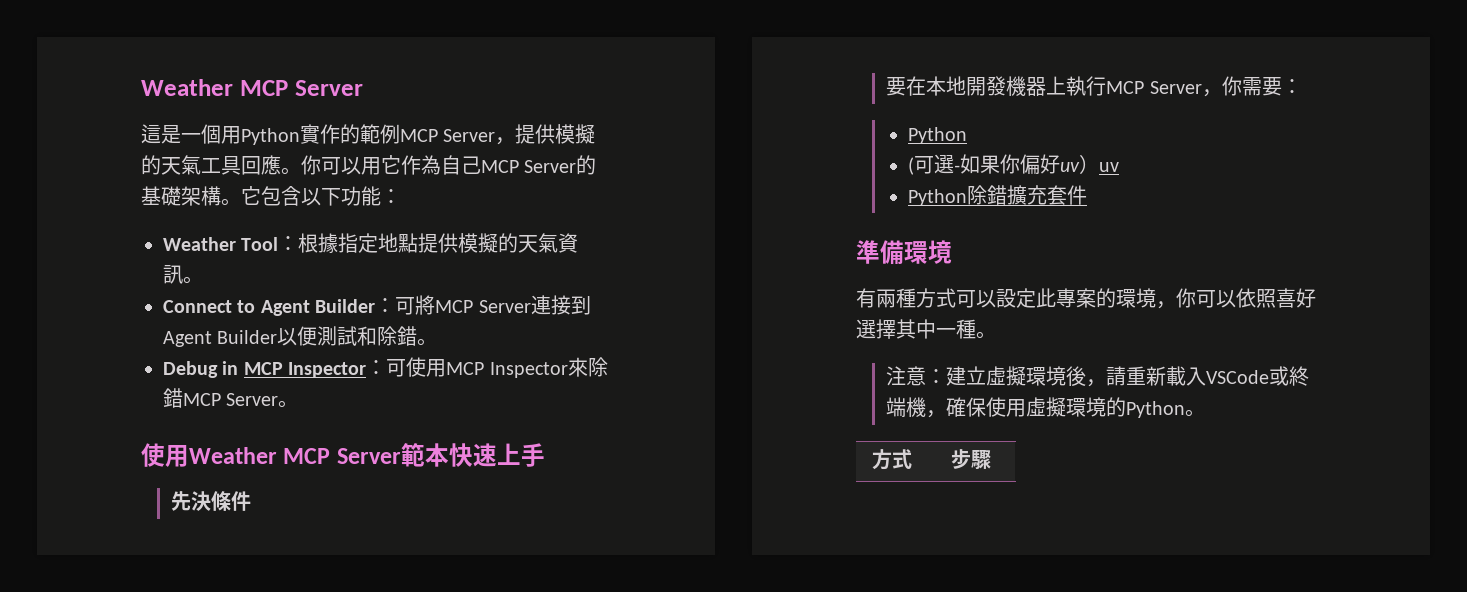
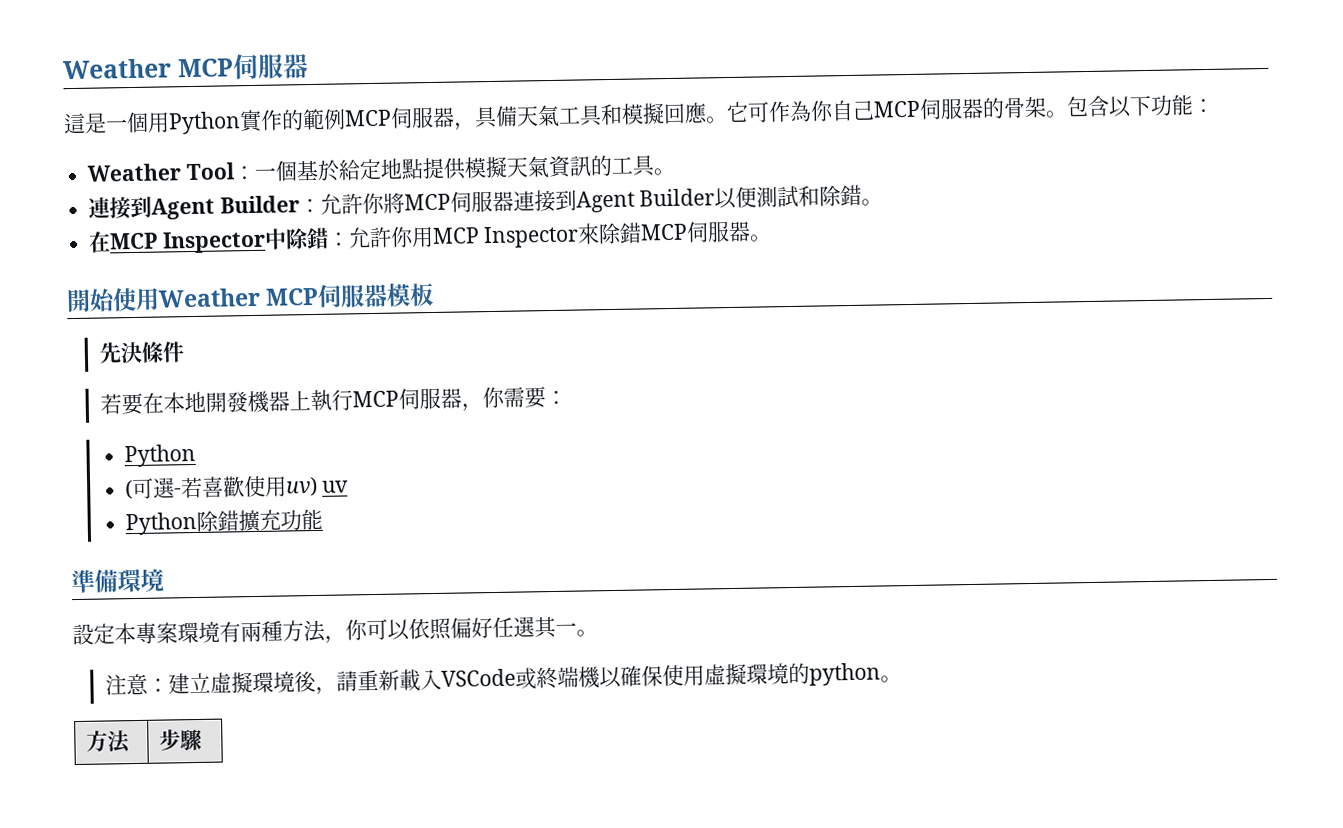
[141,79,363,96] Weather MCP Server -> [62,53,309,80] Weather MCP伺服器
[443,124,596,145] [141,155,597,175] [141,186,261,206] Server，提供模擬的天氣工具回應。你可以用它作為自己MCP Server的基礎架構。它 -> [390,96,1068,131] 伺服器，具備天氣工具和模擬回應。它可作為你自己MCP伺服器的骨架。
[298,233,359,253] 根據指 -> [253,159,361,182] 一個基於給
[498,233,519,253] 的 -> (508, 167) none
[183,276,203,284] [163,300,256,313] 。 // Connect to -> [589,154,675,177] [88,196,153,220] 的工具。 // 連接到
[395,295,531,315] 可將MCP Server -> [319,190,514,215] 允許你將MCP伺服器
[163,357,427,378] Debug in MCP Inspector：可使 -> [88,226,414,254] 在MCP Inspector中除錯：允許你
[226,393,299,408] Server。 // -> [686,220,773,243] [66,288,116,313] 伺服器。 // 開始
[336,443,545,467] Server範本快速上手 -> [317,282,435,308] 伺服器模板
(252, 501) none -> [99,393,122,415] 若
[1149,81,1202,94] Server -> [397,387,462,410] 伺服器
[960,154,1100,175] 如果你偏好uv） -> [179,475,318,499] 若喜歡使用uv)
[1047,185,1088,205] 套件 -> [279,508,323,531] 功能
[856,288,1316,309] [856,319,976,339] 有兩種方式可以設定此專案的環境，你可以依照喜好選擇其中一種 -> [72,615,577,646] 設定本專案環境有兩種方法，你可以依照偏好任選其一
[926,410,947,418] ， -> [598,666,622,689] 以
[1126,401,1186,418] Python -> [808,662,881,686] python
[891,449,912,469] 式 -> [106,730,131,754] 法

